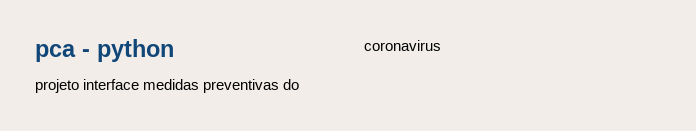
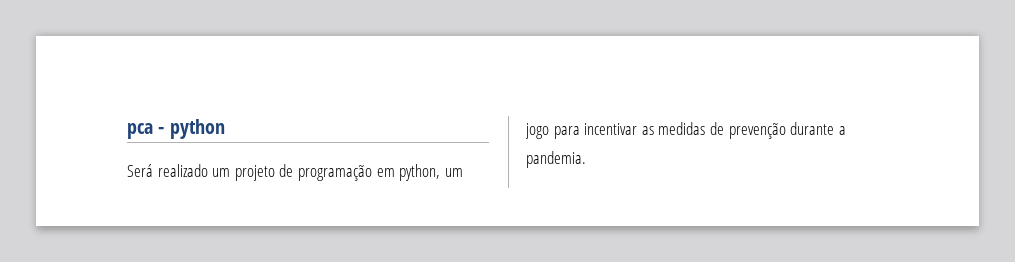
[35,79,300,93] [364,40,441,51] projeto interface medidas preventivas do coronavirus -> [127,164,463,181] [525,122,846,139] [526,151,586,168] Será realizado um projeto de programação em python, um jogo para incentivar as medidas de prevenção durante a pandemia.

